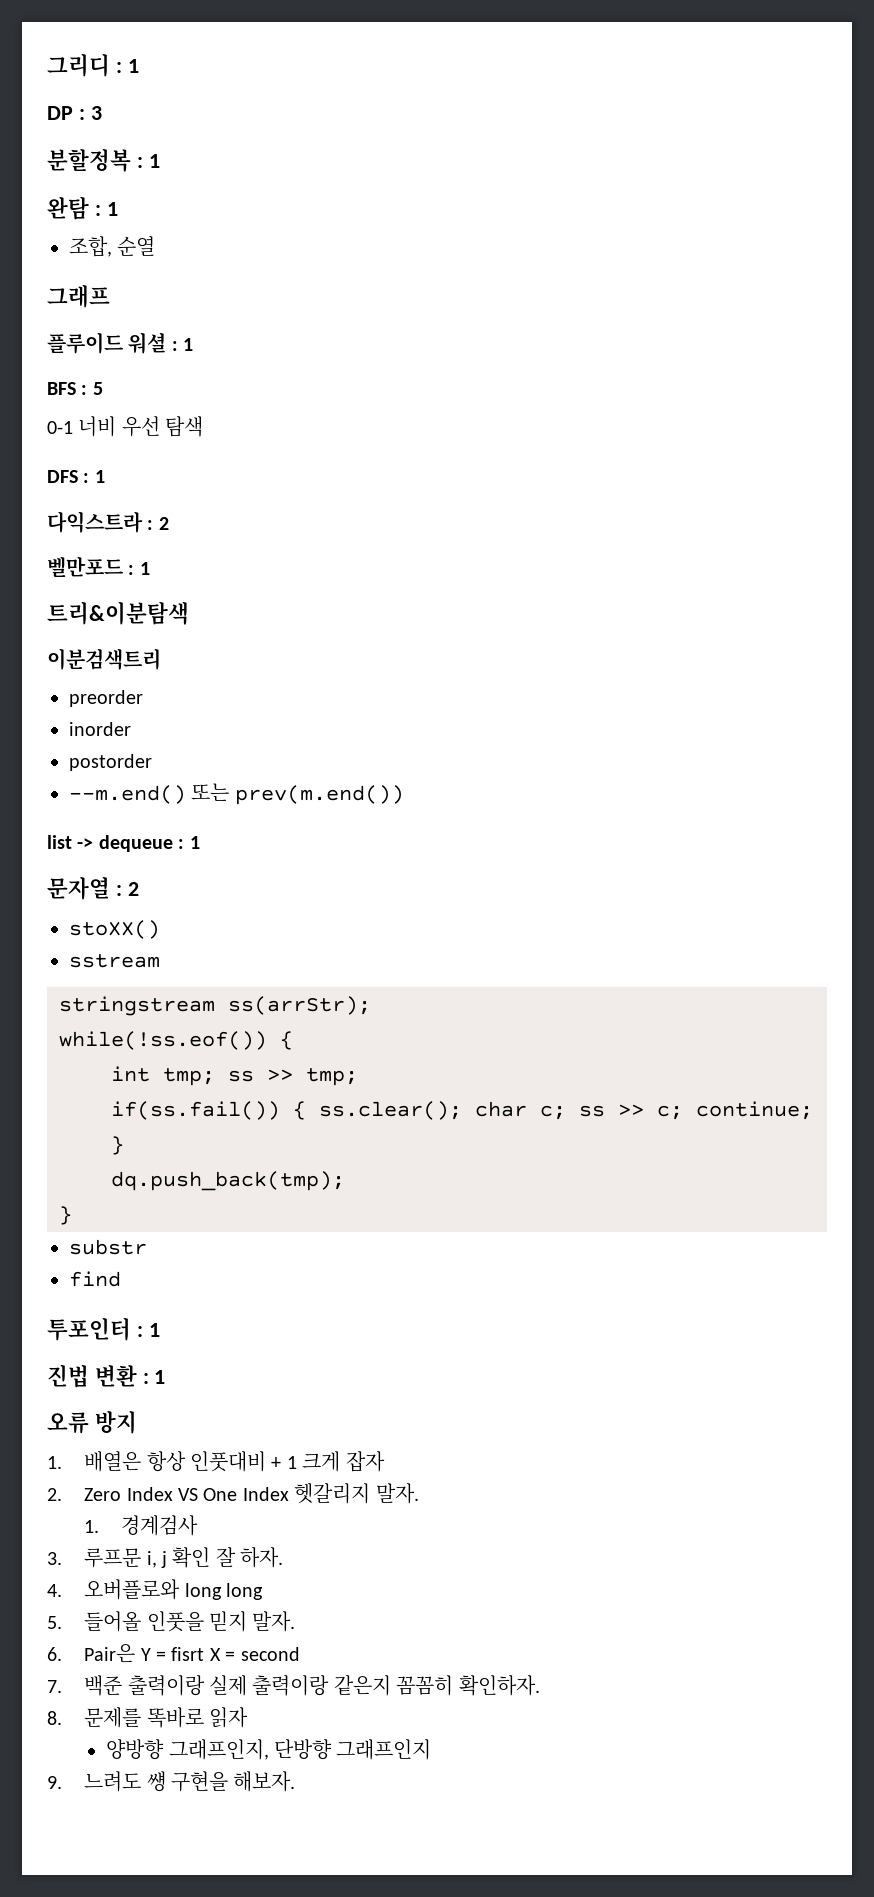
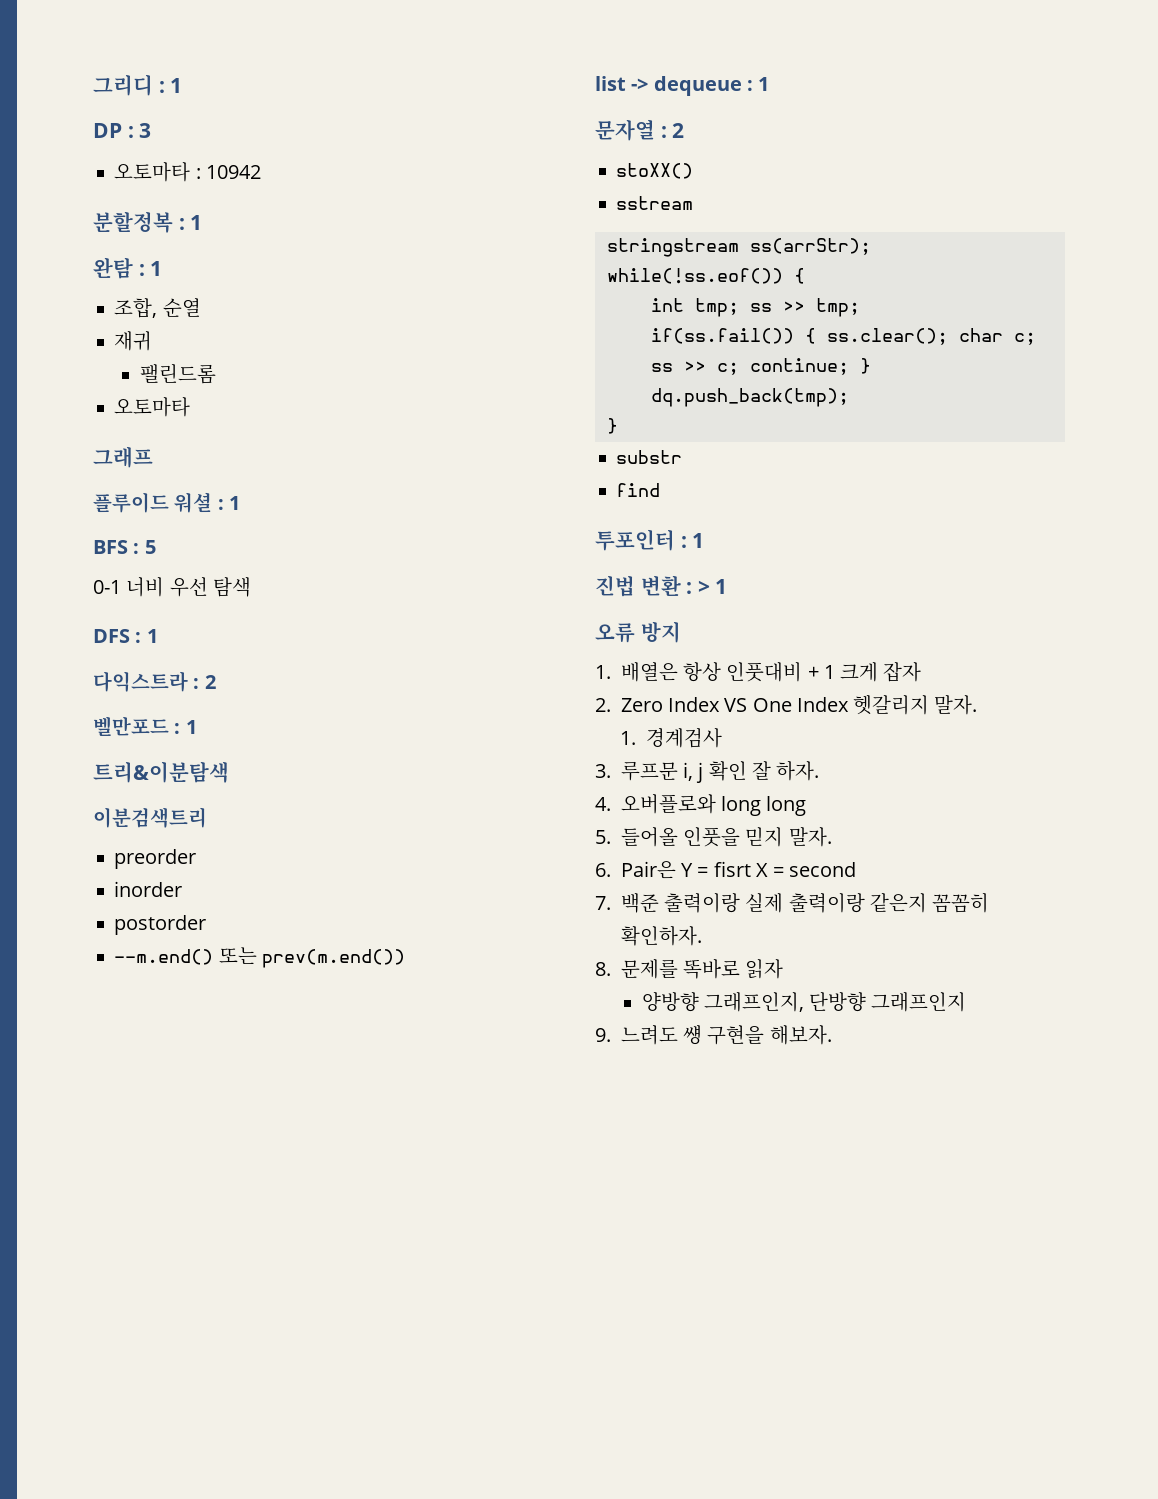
(102, 113) none -> [114,162,261,182] // 오토마타 : 10942
(156, 246) none -> [114,331,153,351] [139,364,216,384] [114,397,191,417] // 재귀 // 팰린드롬 // 오토마타
(149, 1378) none -> [697,580,710,594] >

